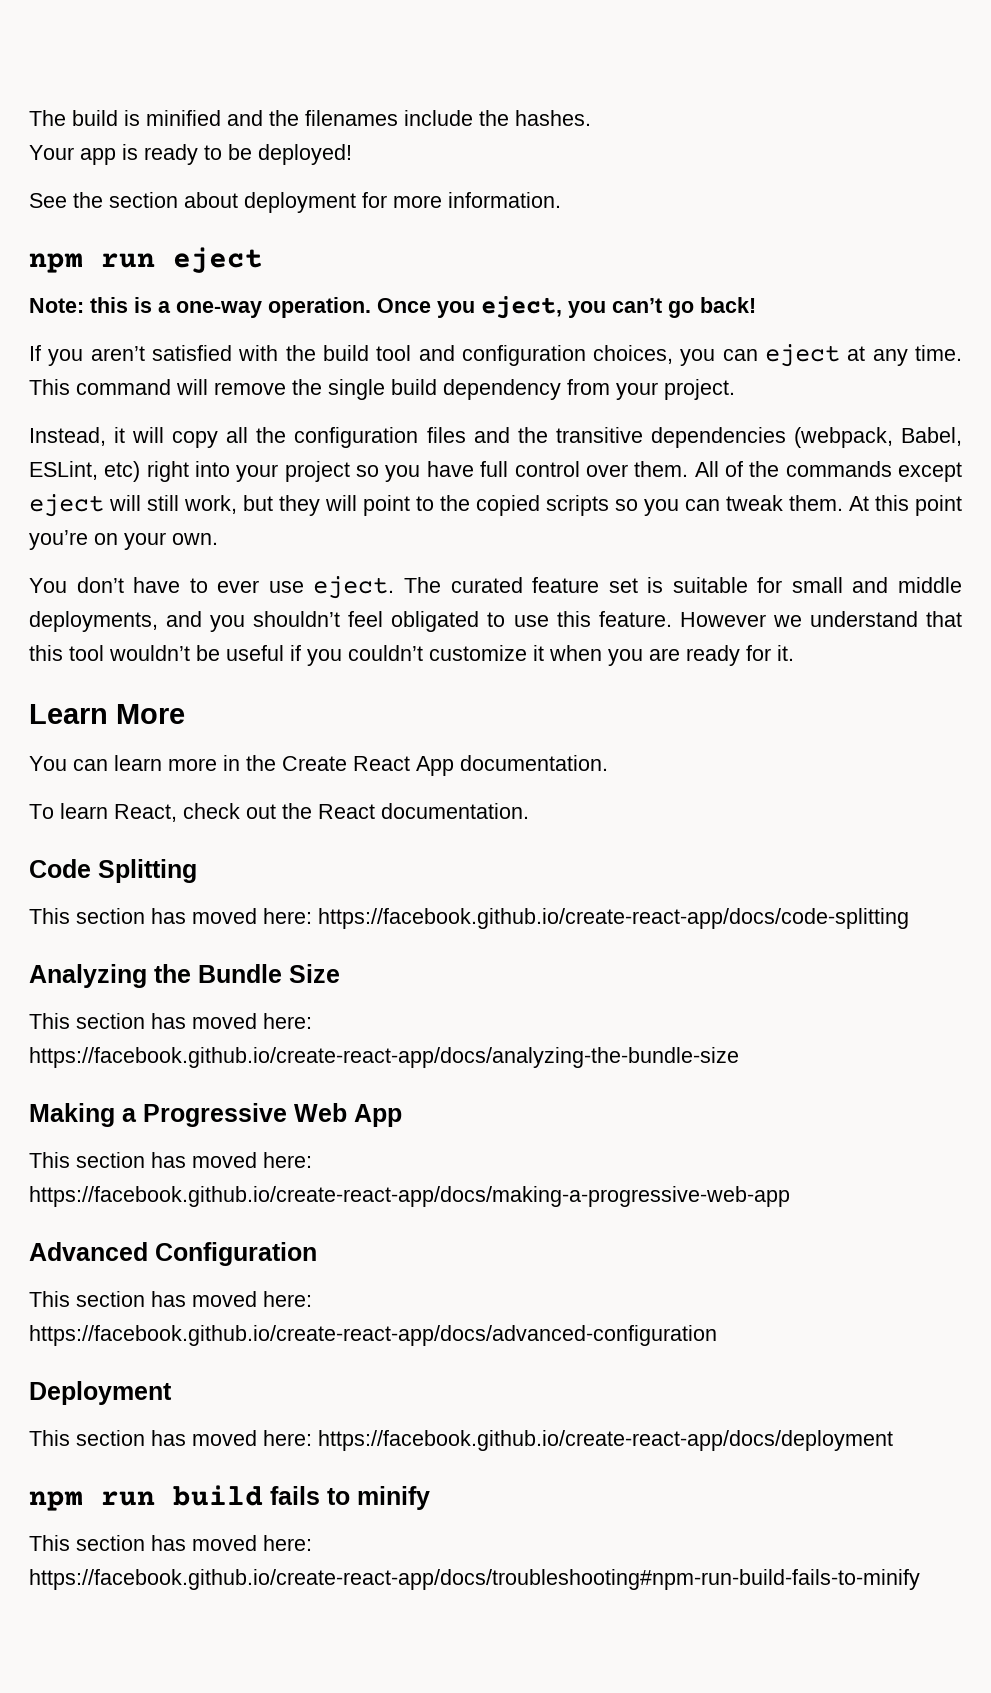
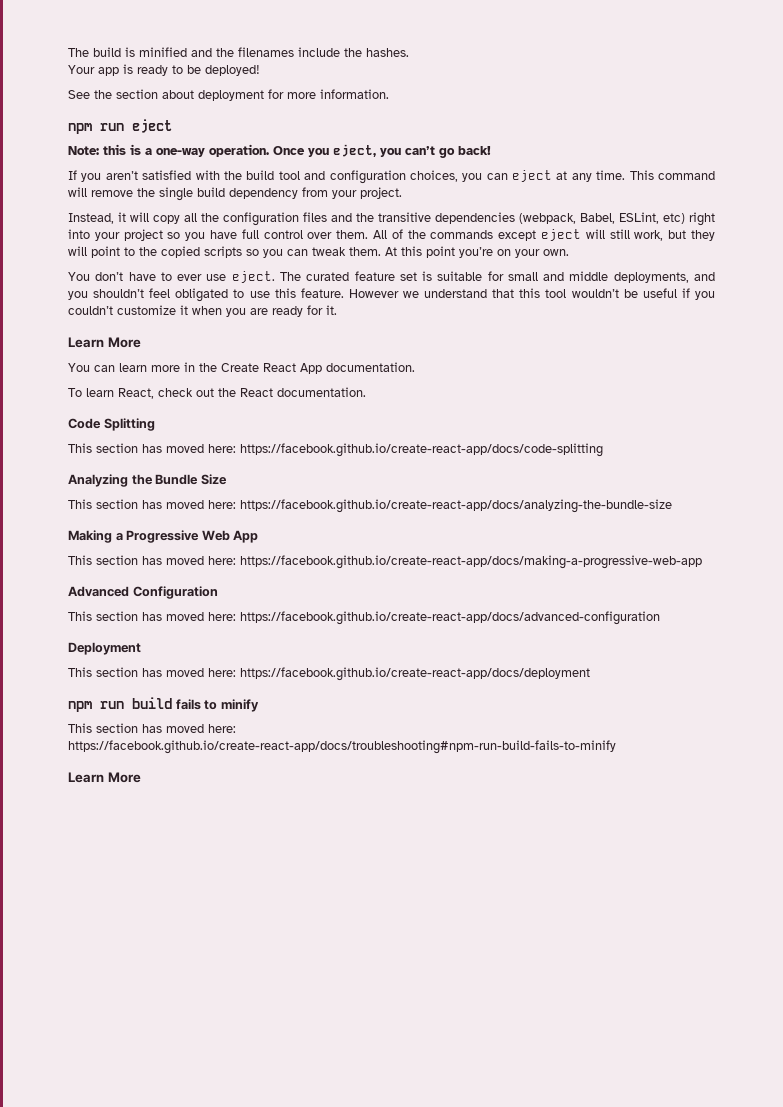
(920, 1579) none -> [68,772,141,783] // Learn More

